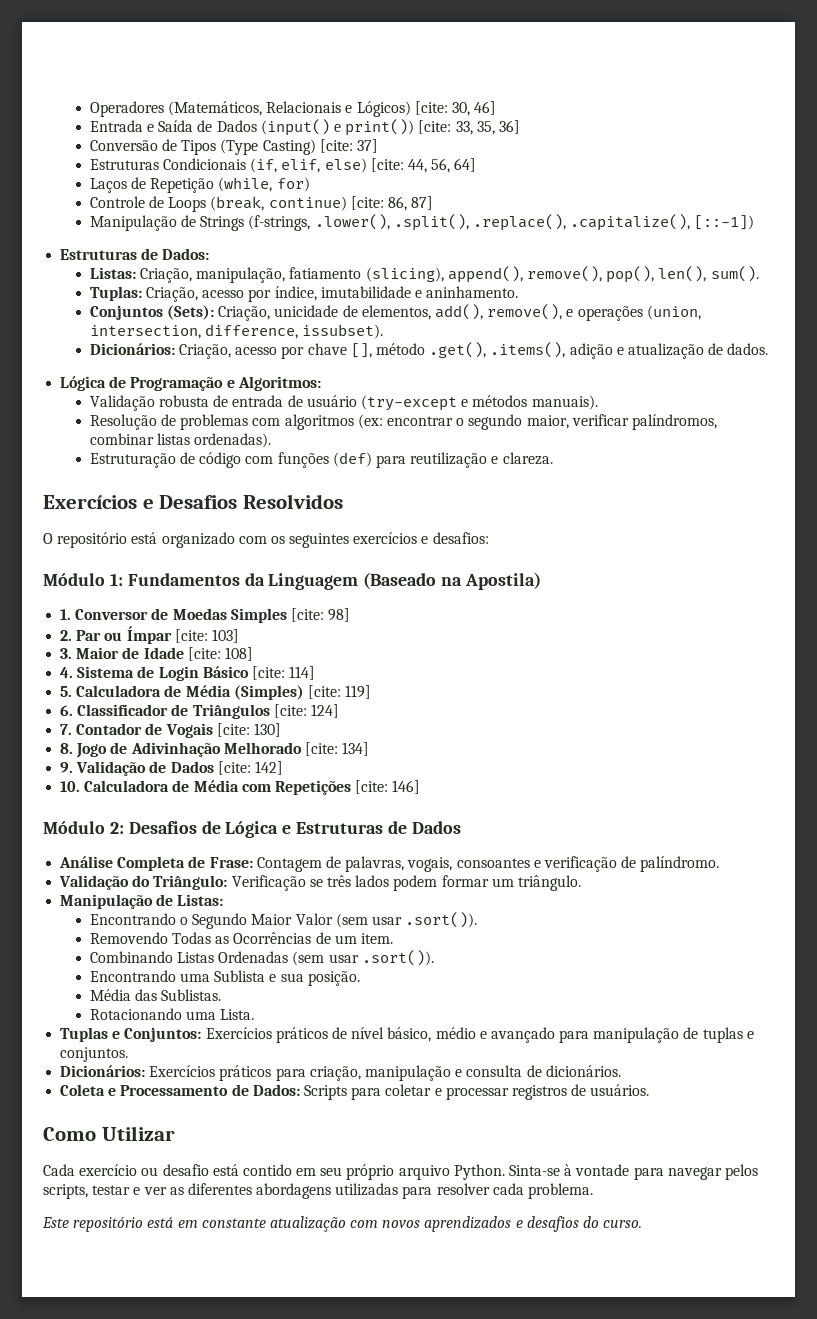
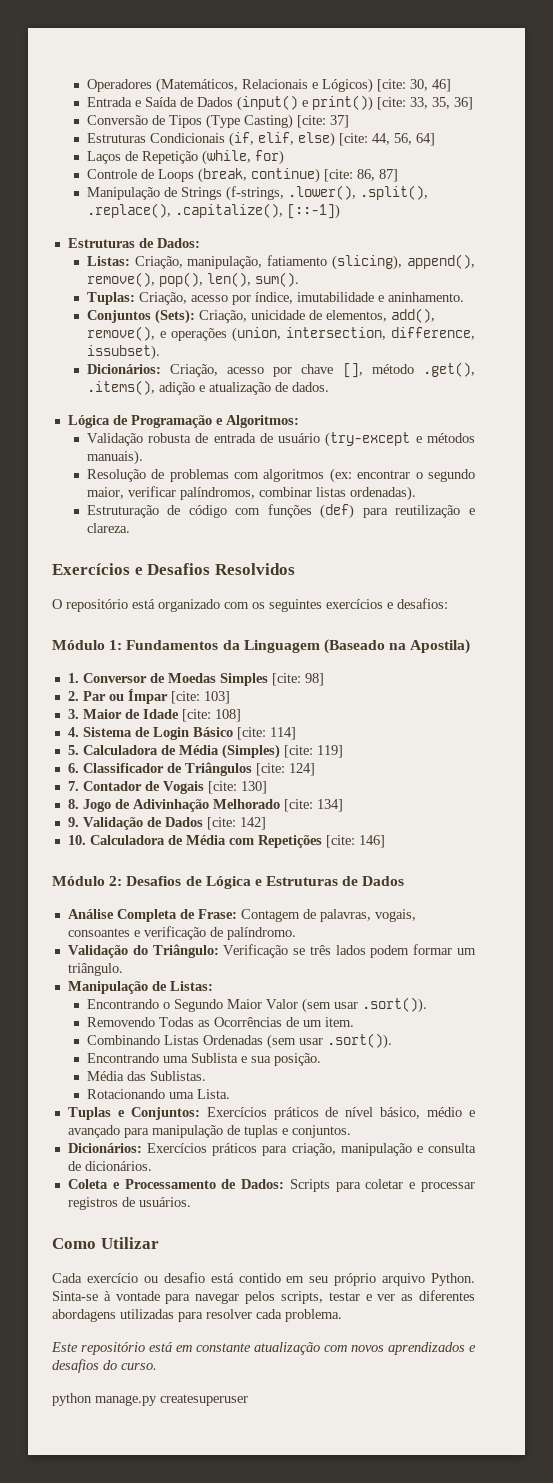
(643, 1224) none -> [52,1393,248,1406] // python manage.py createsuperuser

